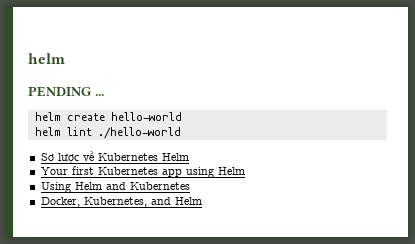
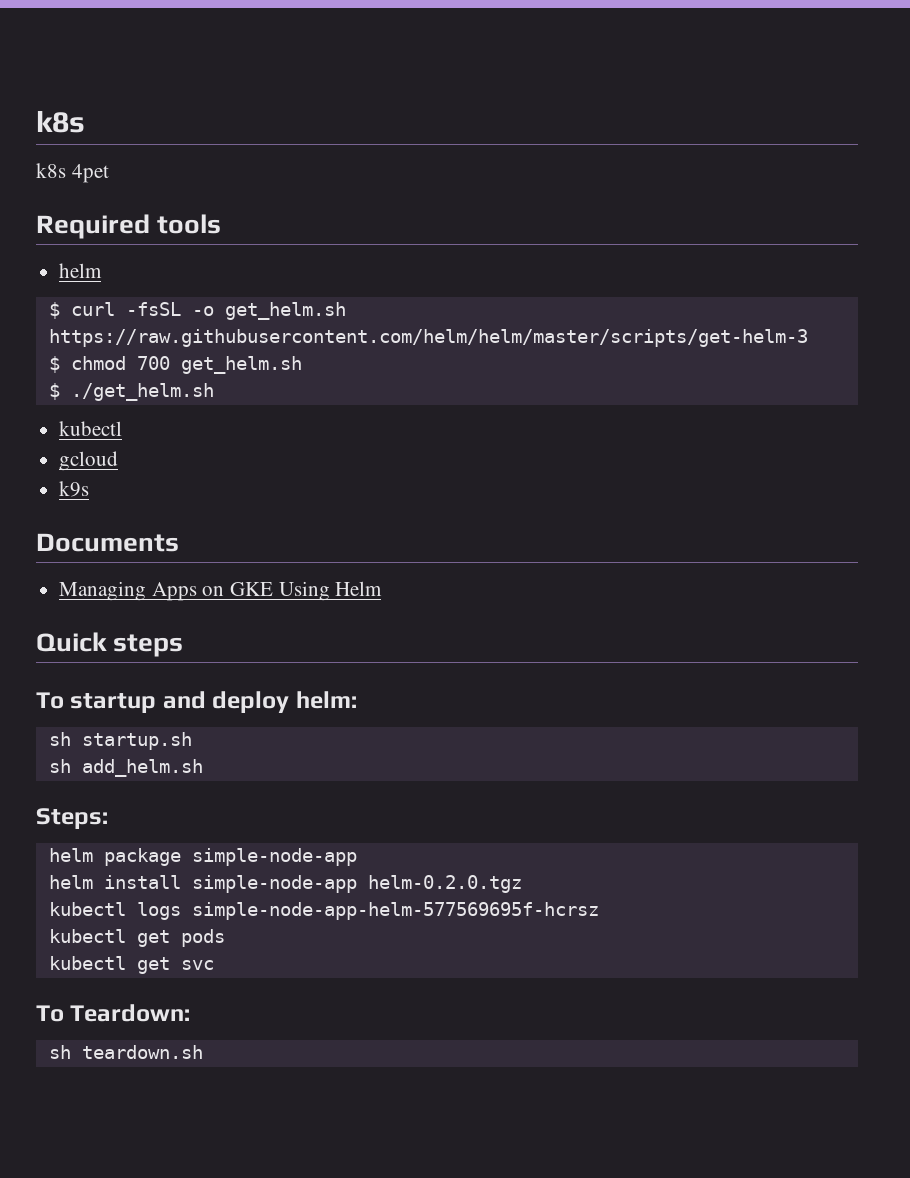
[28,53,65,64] [28,86,104,97] [34,112,182,121] [34,127,181,139] [40,150,189,163] [40,166,245,178] [40,182,190,193] [40,197,202,207] helm // PENDING ... // helm create hello-world // helm lint ./hello-world // Sơ lược về Kubernetes Helm // Your first Kubernetes app using Helm // Using Helm and Kubernetes // Docker, Kubernetes, and Helm -> [36,111,85,133] [36,163,109,183] [36,214,222,239] [59,263,103,278] [48,302,346,320] [48,329,808,347] [48,356,302,374] [48,383,214,401] [59,421,123,436] [59,451,119,471] [59,481,90,497] [36,533,179,552] [59,581,383,601] [36,632,184,657] [36,691,357,713] [48,732,192,750] [48,759,203,777] [36,808,108,829] [48,848,357,866] [48,875,522,893] [48,902,599,920] [48,929,225,947] [48,956,214,974] [36,1004,191,1022] [48,1045,203,1059] k8s // k8s 4pet // Required tools // helm // $ curl -fsSL -o get_helm.sh https://raw.githubusercontent.com/helm/helm/master/scripts/get-helm-3 // $ chmod 700 get_helm.sh // $ ./get_helm.sh // kubectl // gcloud // k9s // Documents // Managing Apps on GKE Using Helm // Quick steps // To startup and deploy helm: // sh startup.sh // sh add_helm.sh // Steps: // helm package simple-node-app // helm install simple-node-app helm-0.2.0.tgz // kubectl logs simple-node-app-helm-577569695f-hcrsz // kubectl get pods // kubectl get svc // To Teardown: // sh teardown.sh

